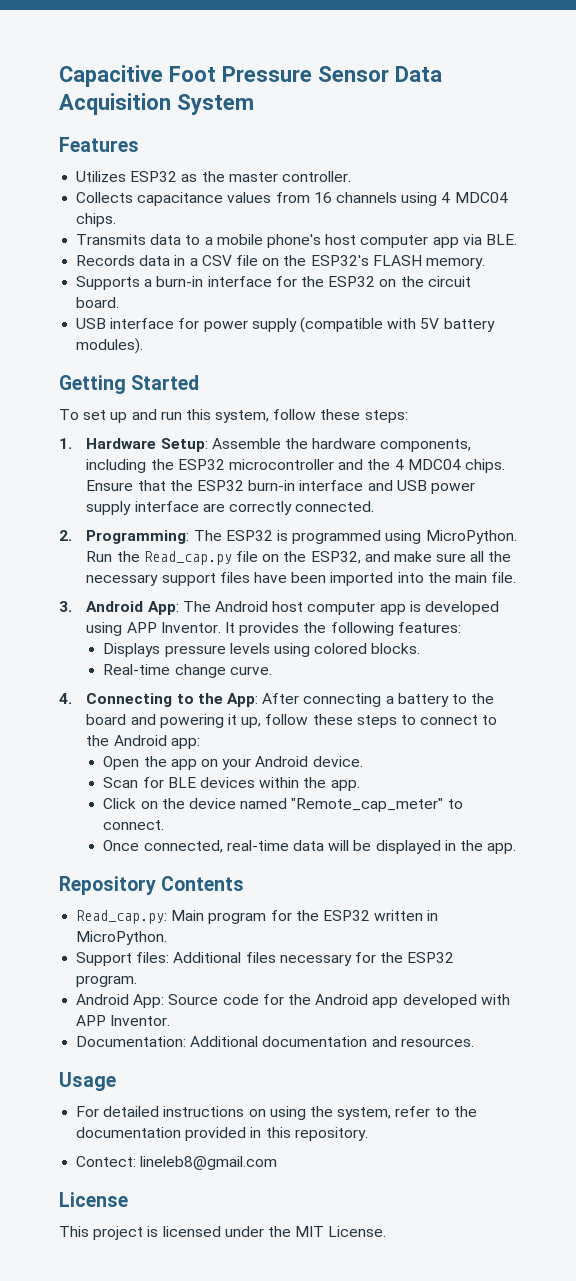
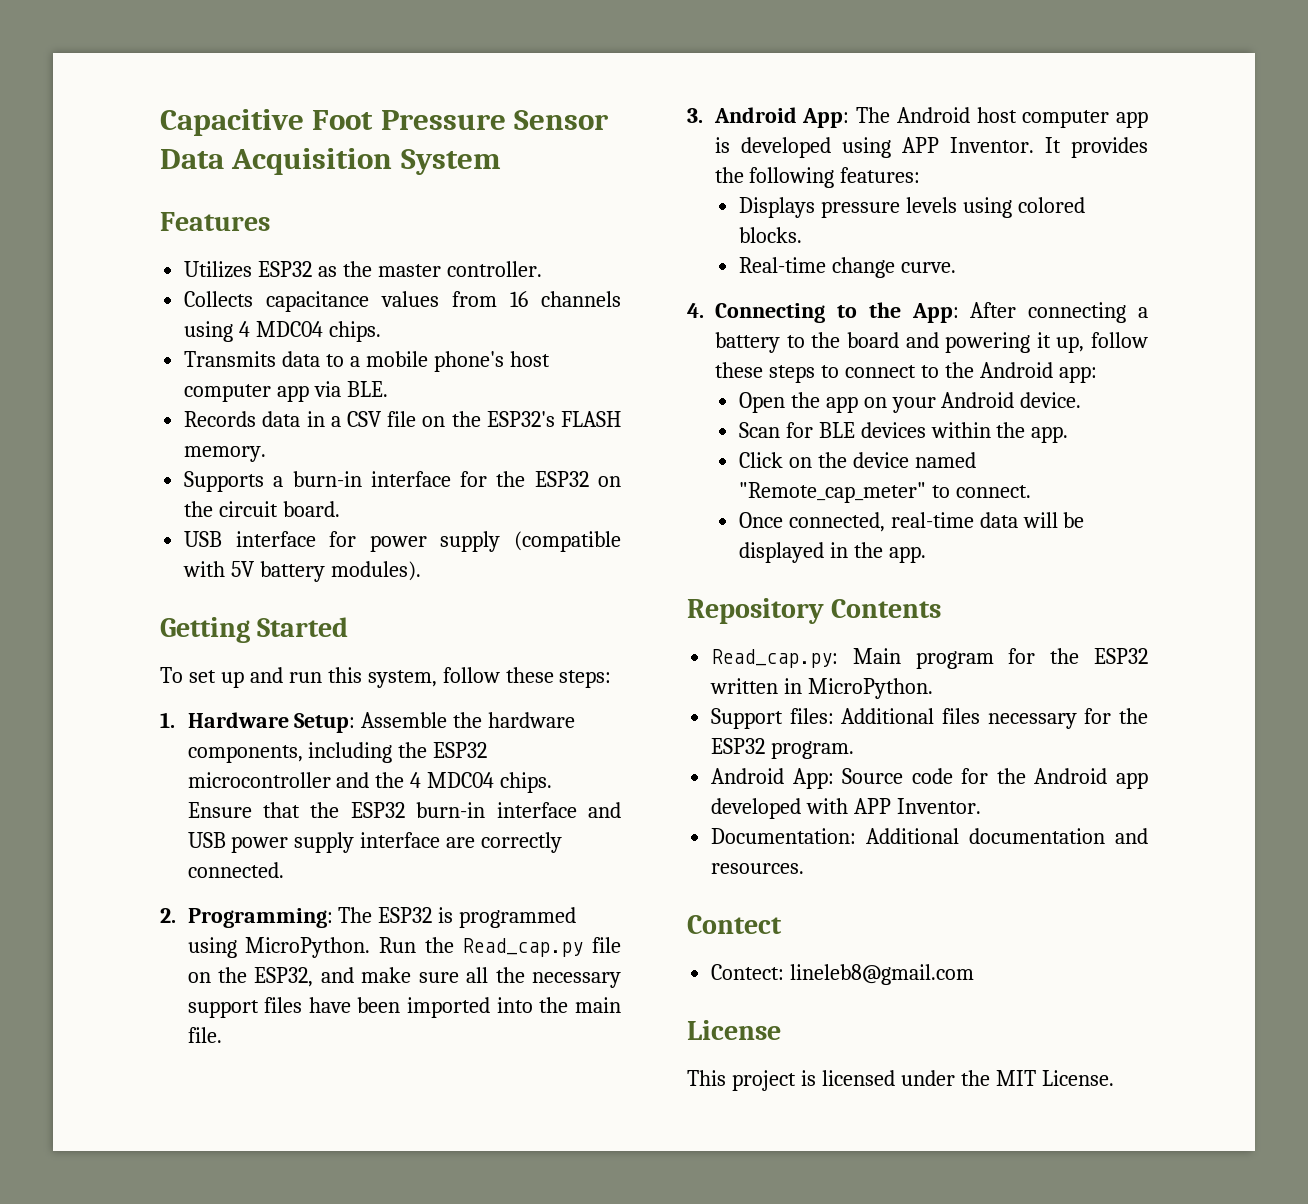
[59,1072,116,1091] [76,1106,477,1120] [76,1127,368,1141] Usage // For detailed instructions on using the system, refer to the documentation provided in this repository. -> [687,915,782,934] Contect

